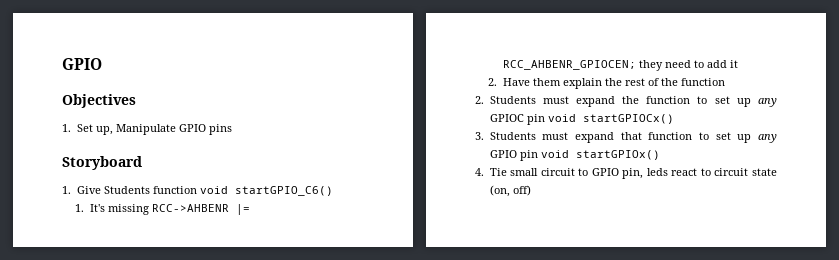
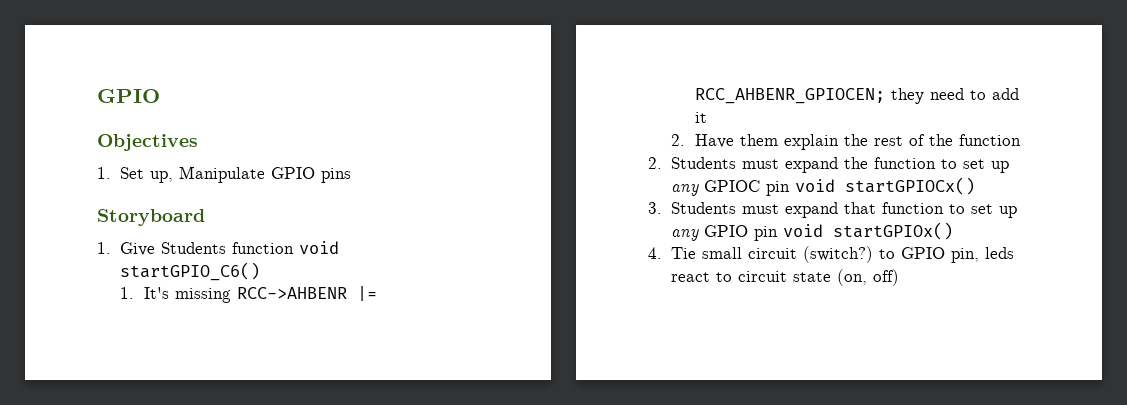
(575, 172) none -> [803,246,874,263] (switch?)

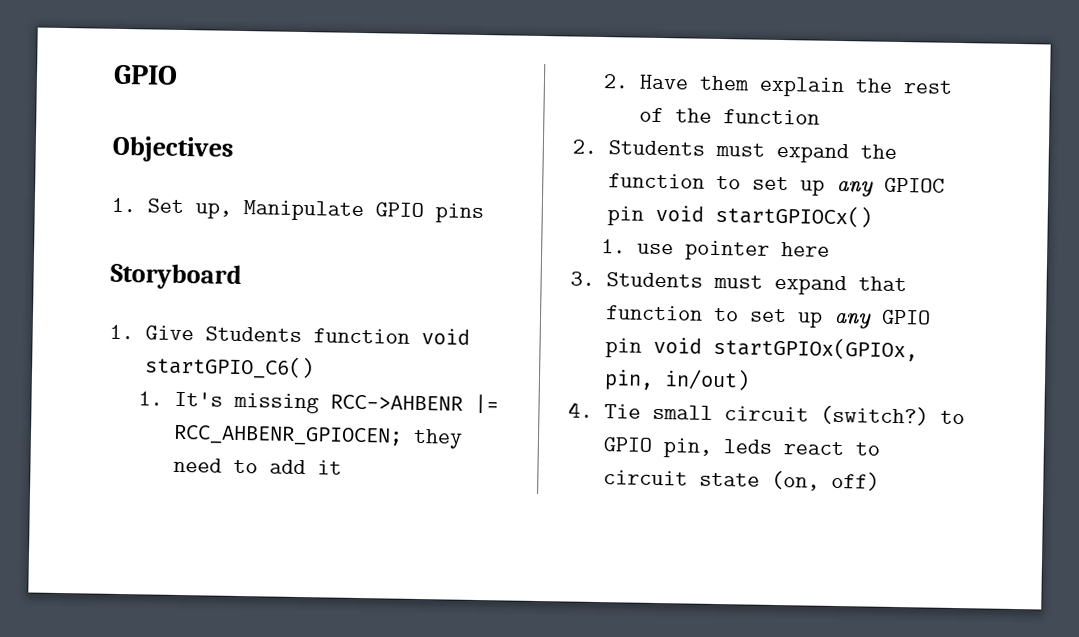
(976, 186) none -> [601,239,830,261] // 1. use pointer here
[833,222,954,240] startGPIOx() -> [712,335,918,362] [603,368,750,391] startGPIOx(GPIOx, pin, in/out)

